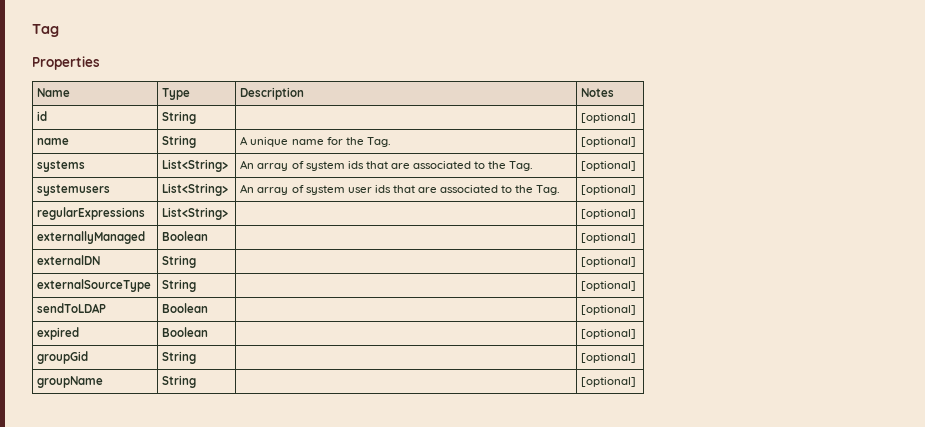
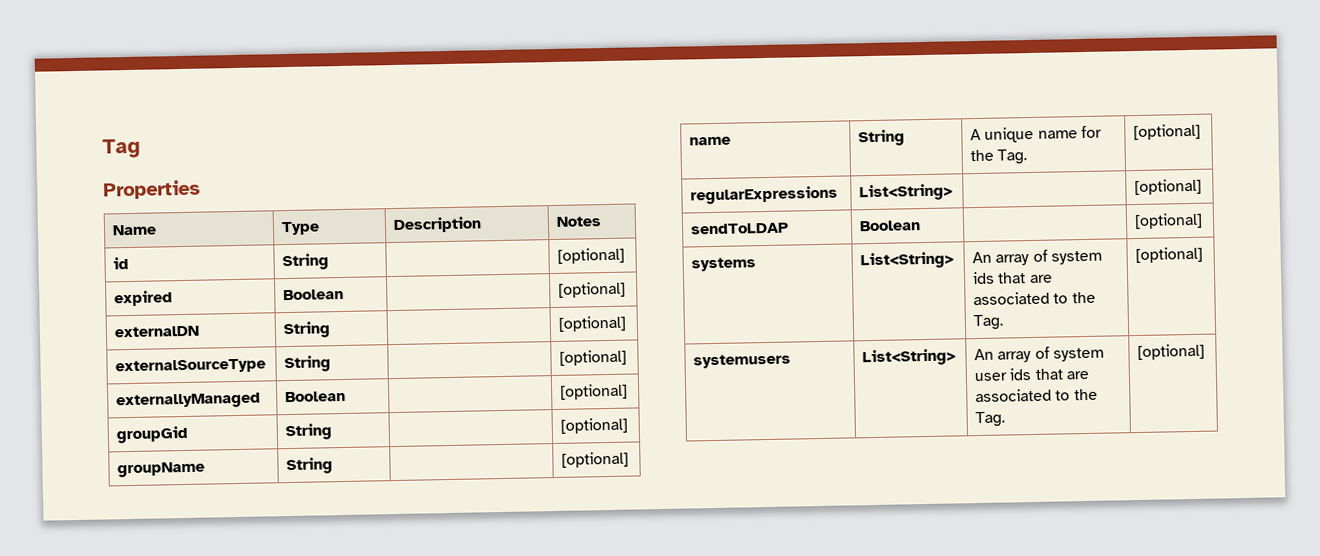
(637, 118) none -> [114,290,174,307] [283,288,345,301] [558,281,627,298] [114,325,201,338] [283,321,332,339] [558,315,627,332] [115,358,267,375] [284,355,332,373] [559,349,628,366] [116,392,262,410] [285,390,347,403] [559,383,629,400] [116,425,190,444] [285,423,333,441] [560,417,629,434] [117,461,206,478] [286,457,334,475] [561,451,630,468] // expired | Boolean | | [optional] // externalDN | String | | [optional] // externalSourceType | String | | [optional] // externallyManaged | Boolean | | [optional] // groupGid | String | | [optional] // groupName | String | | [optional]
(637, 142) none -> [690,185,839,205] [859,183,954,202] [1134,178,1203,196] [690,222,790,235] [859,220,922,232] [1134,212,1204,230] // regularExpressions | List<String> | | [optional] // sendToLDAP | Boolean | | [optional]
[37,207,146,220] [162,207,229,220] [581,209,637,219] [37,231,146,244] [162,231,209,241] [581,233,637,243] [37,255,101,265] [162,255,197,268] [581,257,637,267] [37,279,152,292] [162,279,197,292] [581,281,637,291] [37,303,107,313] [162,303,209,313] [581,305,637,315] [37,327,80,340] [162,327,209,337] [581,329,637,339] [37,351,89,364] [162,351,197,364] [581,353,637,363] [37,376,104,388] [162,375,197,388] [581,377,637,387] // regularExpressions | List<String> | | [optional] // externallyManaged | Boolean | | [optional] // externalDN | String | | [optional] // externalSourceType | String | | [optional] // sendToLDAP | Boolean | | [optional] // expired | Boolean | | [optional] // groupGid | String | | [optional] // groupName | String | | [optional] -> (1206, 352) none

